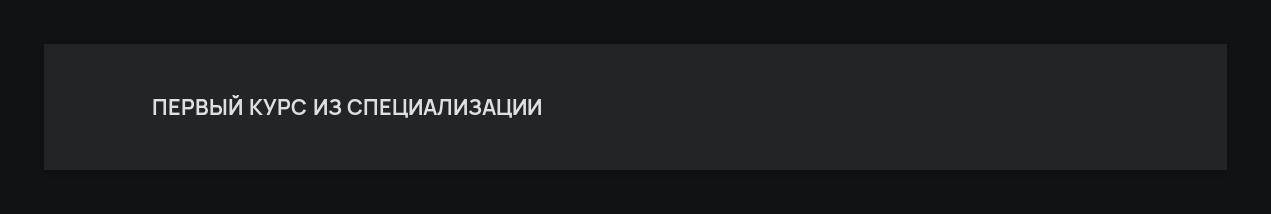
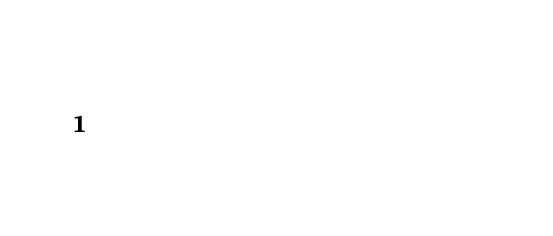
[152,95,543,118] ПЕРВЫЙ КУРС ИЗ СПЕЦИАЛИЗАЦИИ -> [74,115,85,132] 1

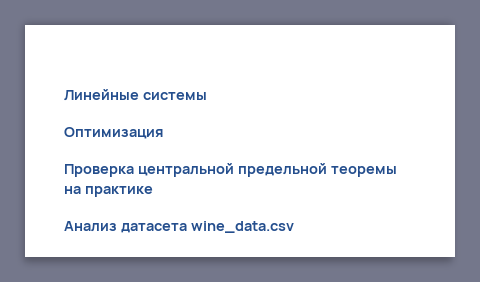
[74,115,85,132] 1 -> [64,89,207,101] [64,127,163,139] [64,163,397,177] [64,186,153,197] [64,221,294,233] Линейные системы // Оптимизация // Проверка центральной предельной теоремы на практике // Анализ датасета wine_data.csv

